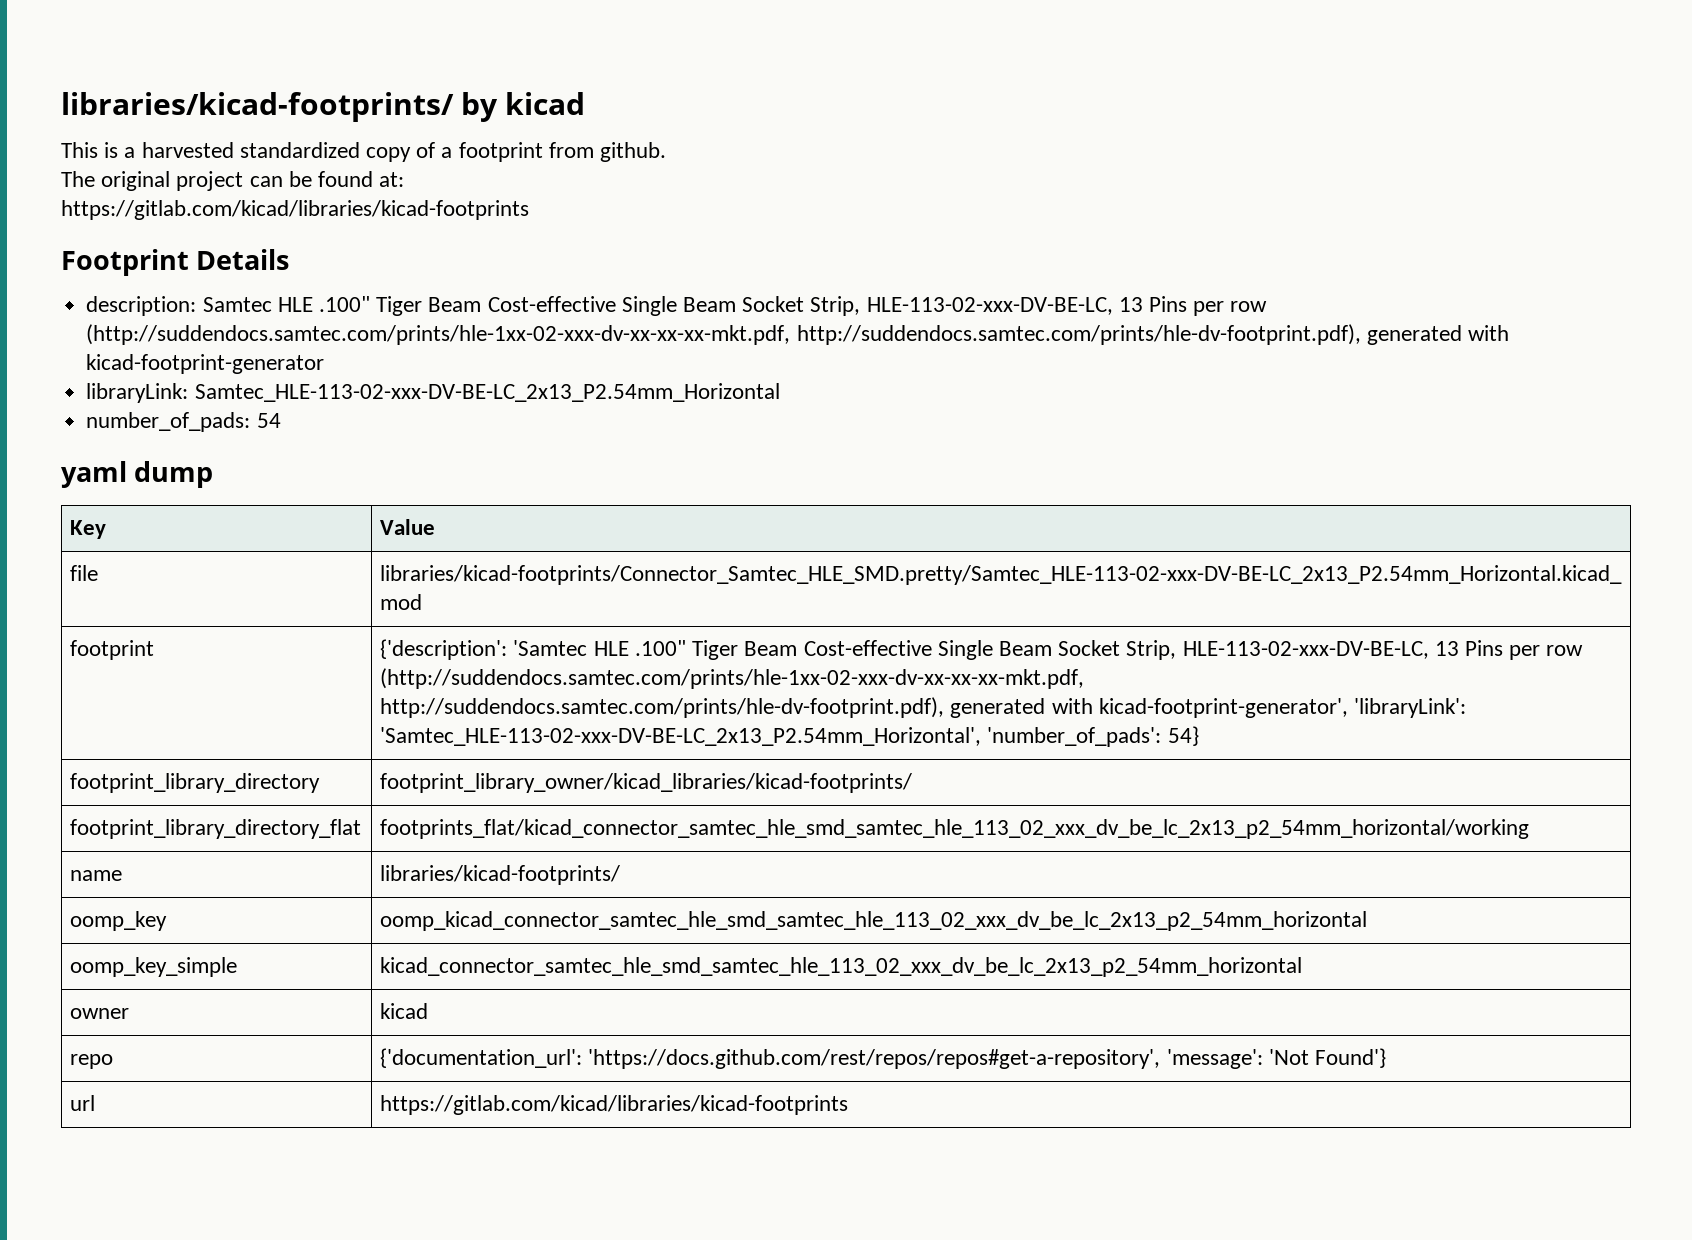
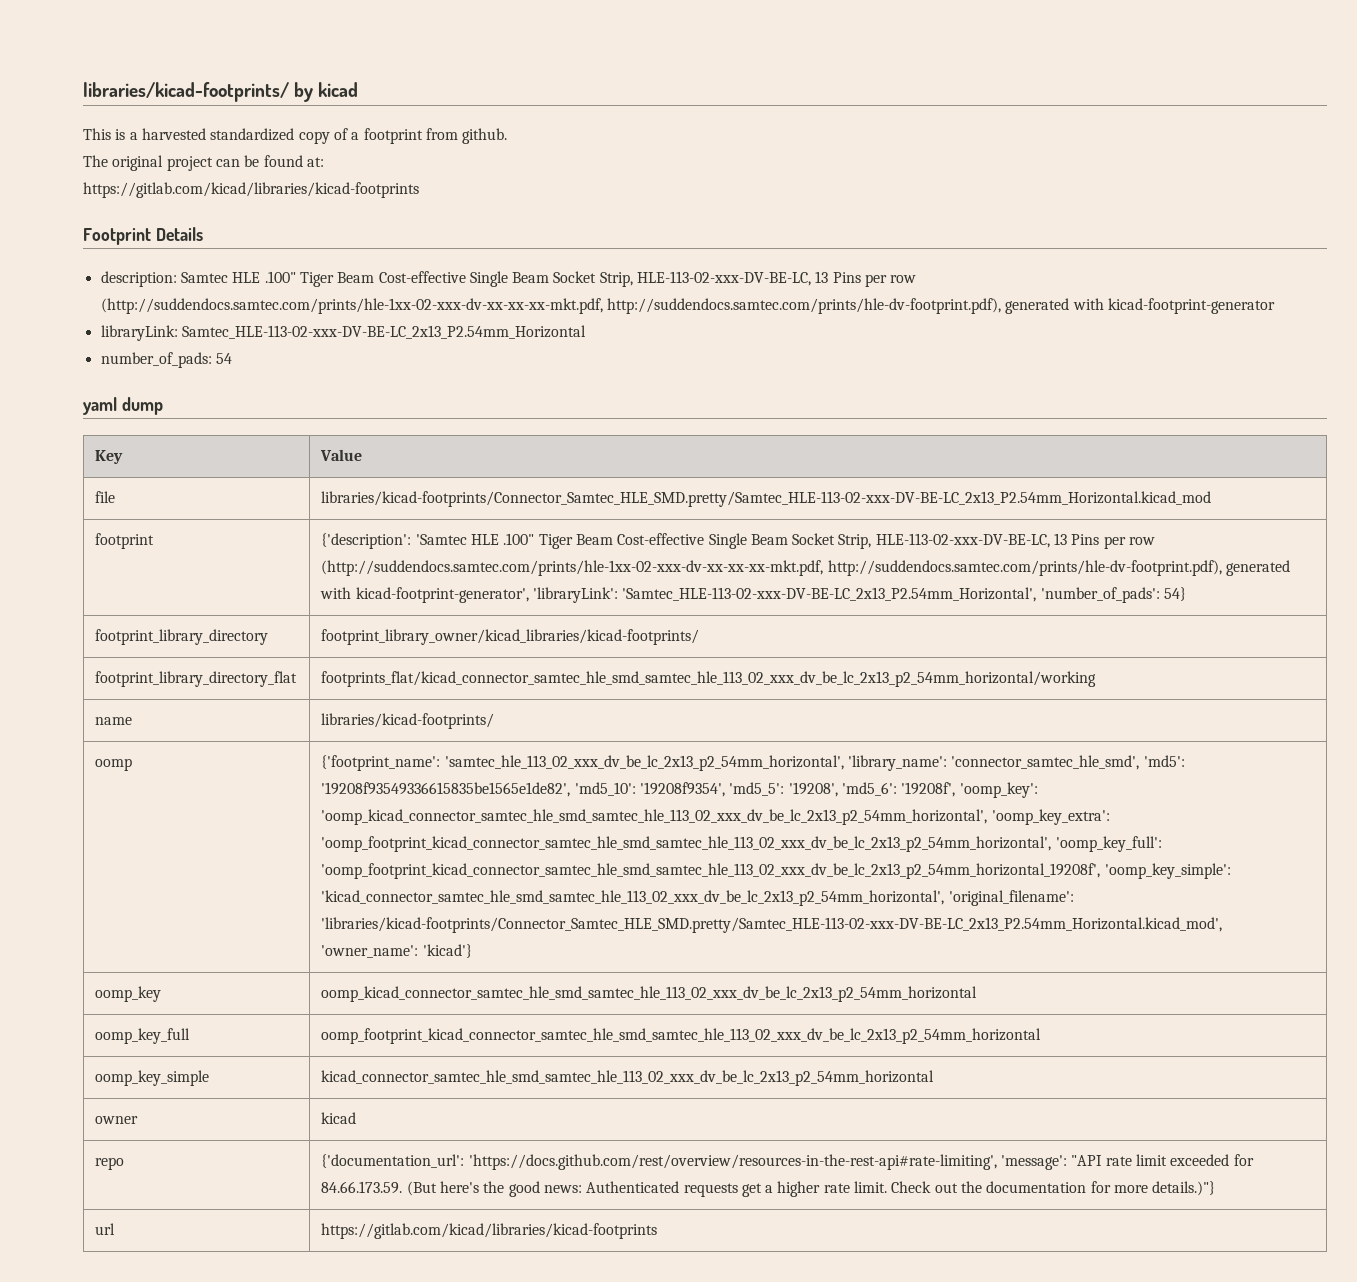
(621, 875) none -> [95,758,133,771] [321,755,1185,771] [321,782,1038,798] [321,809,1110,825] [321,836,1162,852] [321,863,1231,879] [321,890,1074,906] [321,917,1223,933] [321,944,472,958] // oomp | {'footprint_name': 'samtec_hle_113_02_xxx_dv_be_lc_2x13_p2_54mm_horizontal', 'library_name': 'connector_samtec_hle_smd', 'md5': '19208f93549336615835be1565e1de82', 'md5_10': '19208f9354', 'md5_5': '19208', 'md5_6': '19208f', 'oomp_key': 'oomp_kicad_connector_samtec_hle_smd_samtec_hle_113_02_xxx_dv_be_lc_2x13_p2_54mm_horizontal', 'oomp_key_extra': 'oomp_footprint_kicad_connector_samtec_hle_smd_samtec_hle_113_02_xxx_dv_be_lc_2x13_p2_54mm_horizontal', 'oomp_key_full': 'oomp_footprint_kicad_connector_samtec_hle_smd_samtec_hle_113_02_xxx_dv_be_lc_2x13_p2_54mm_horizontal_19208f', 'oomp_key_simple': 'kicad_connector_samtec_hle_smd_samtec_hle_113_02_xxx_dv_be_lc_2x13_p2_54mm_horizontal', 'original_filename': 'libraries/kicad-footprints/Connector_Samtec_HLE_SMD.pretty/Samtec_HLE-113-02-xxx-DV-BE-LC_2x13_P2.54mm_Horizontal.kicad_mod', 'owner_name': 'kicad'}
(1368, 921) none -> [95,1028,191,1044] [321,1028,1042,1044] // oomp_key_full | oomp_footprint_kicad_connector_samtec_hle_smd_samtec_hle_113_02_xxx_dv_be_lc_2x13_p2_54mm_horizontal
[588,1048,1387,1069] 'https://docs.github.com/rest/repos/repos#get-a-repository', 'message': 'Not Found'} -> [468,1154,1254,1170] [321,1181,1216,1197] 'https://docs.github.com/rest/overview/resources-in-the-rest-api#rate-limiting', 'message': "API rate limit exceeded for 84.66.173.59. (But here's the good news: Authenticated requests get a higher rate limit. Check out the documentation for more details.)"}

